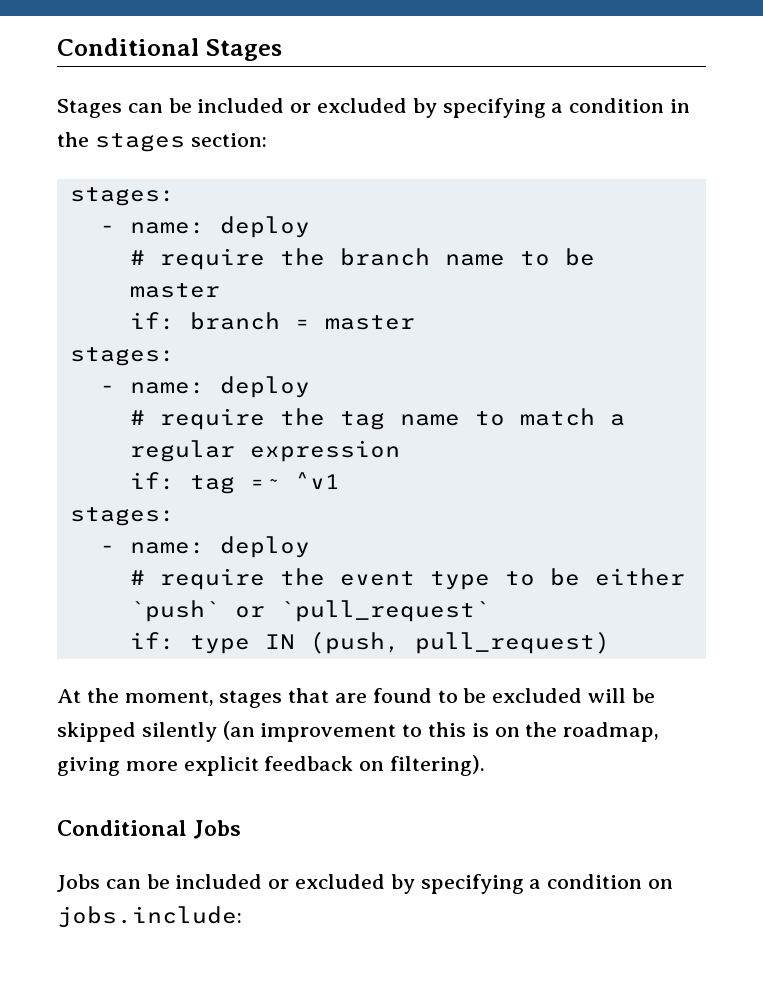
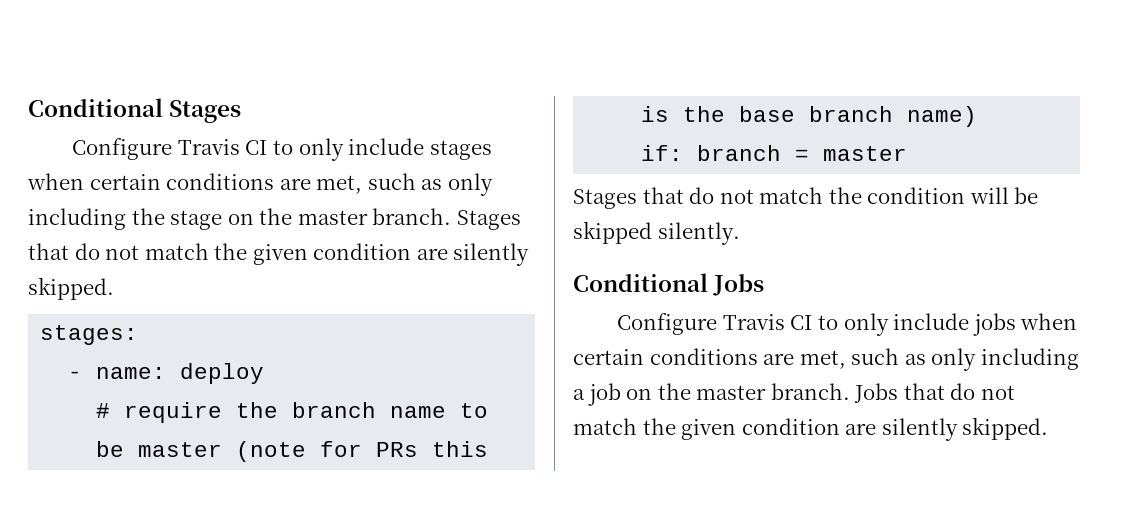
[57,98,691,118] [57,132,267,152] Stages can be included or excluded by specifying a condition in the stages section: -> [72,138,492,161] [27,173,493,196] [28,208,521,230] [28,243,530,266] [28,277,114,300] Configure Travis CI to only include stages when certain conditions are met, such as only including the stage on the master branch. Stages that do not match the given condition are silently skipped.
[129,312,415,330] [69,347,175,366] [99,376,310,398] [129,408,625,430] [129,440,400,462] [129,472,340,494] [69,507,175,526] [99,536,310,558] [129,568,685,590] [129,600,490,622] [129,631,610,654] [57,688,655,708] [57,721,660,742] [57,755,486,776] [57,820,242,839] [57,874,674,894] [57,906,242,928] // if: branch = master // stages: // - name: deploy // # require the tag name to match a regular expression // if: tag =~ ^v1 // stages: // - name: deploy // # require the event type to be either `push` or `pull_request` // if: type IN (push, pull_request) // At the moment, stages that are found to be excluded will be skipped silently (an improvement to this is on the roadmap, giving more explicit feedback on filtering). // Conditional Jobs // Jobs can be included or excluded by specifying a condition on jobs.include: -> [236,441,489,462] [641,106,978,127] [641,145,908,161] [573,187,1039,209] [573,221,740,245] [573,273,765,296] [617,313,1078,336] [573,348,1079,371] [573,383,1015,406] [573,417,1049,441] (note for PRs this is the base branch name) // if: branch = master // Stages that do not match the condition will be skipped silently. // Conditional Jobs // Configure Travis CI to only include jobs when certain conditions are met, such as only including a job on the master branch. Jobs that do not match the given condition are silently skipped.

